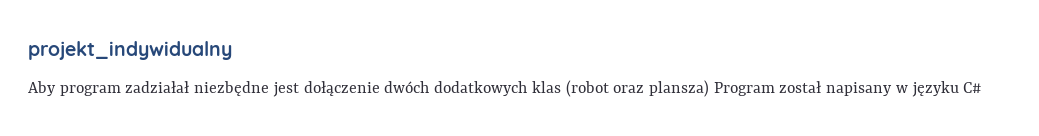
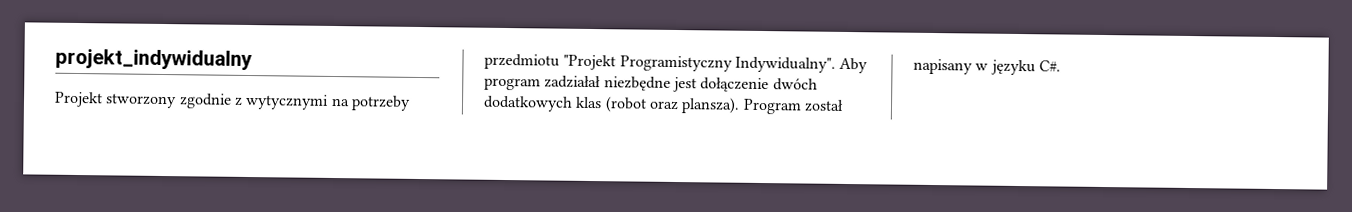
(232, 50) none -> [54,91,411,111] [484,53,836,73] Projekt stworzony zgodnie z wytycznymi na potrzeby przedmiotu "Projekt Programistyczny Indywidualny".
[648,80,709,97] plansza) -> [681,97,741,114] plansza).
[963,82,982,93] C# -> [1038,60,1061,72] C#.

